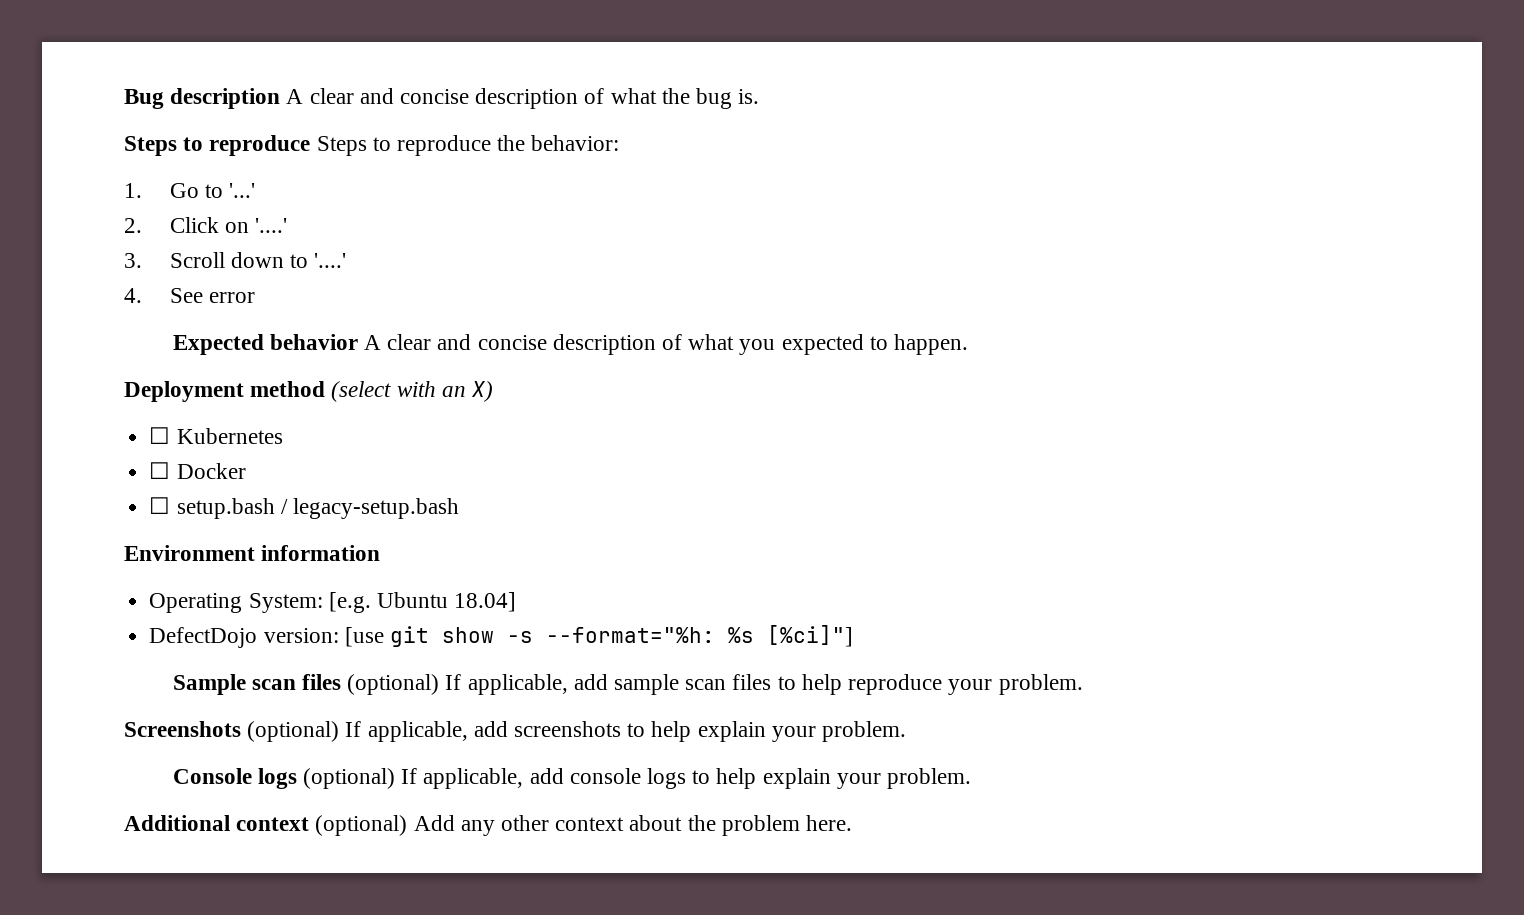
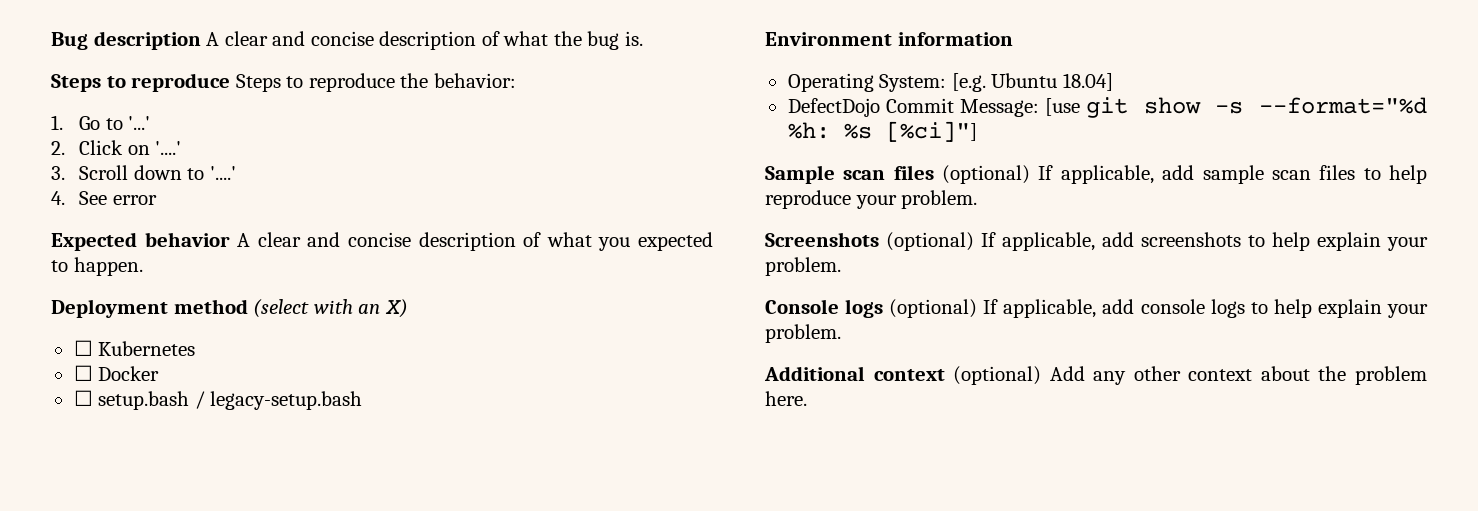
[263,628,339,643] version: -> [885,98,1039,117] Commit Message:
[545,627,715,643] --format="%h: -> [1259,97,1427,114] [787,122,830,139] --format="%d %h:

